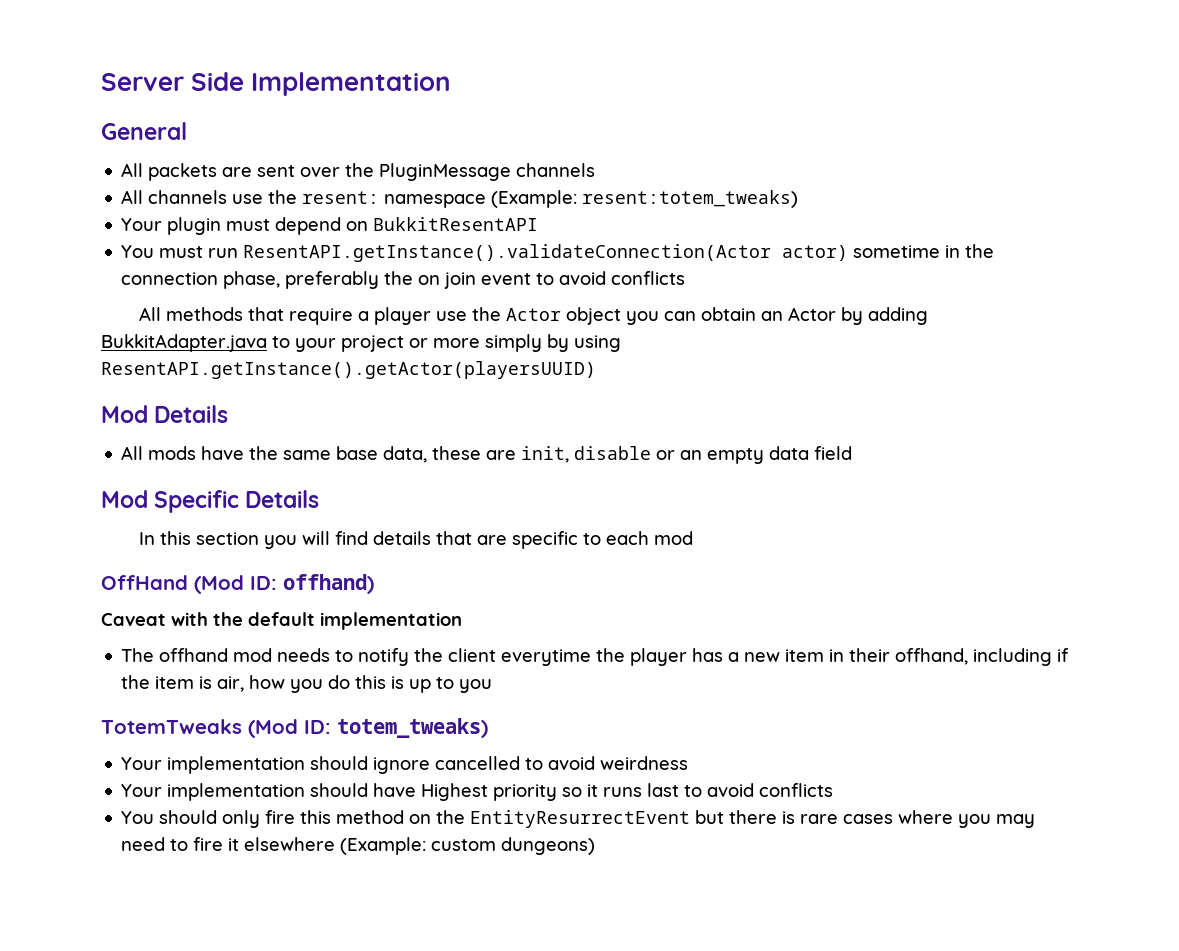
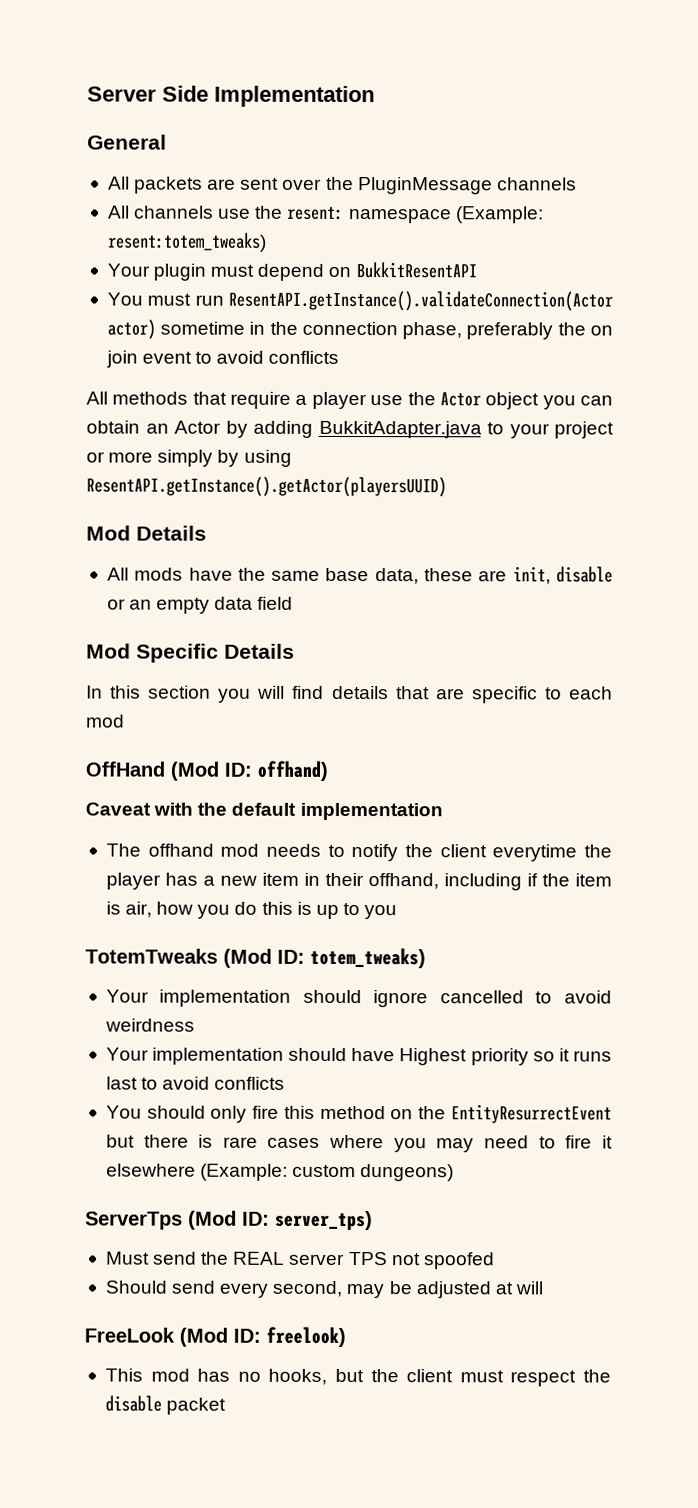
(596, 846) none -> [85,1210,373,1231] [105,1251,495,1270] [104,1280,543,1299] [84,1326,346,1347] [104,1368,612,1387] [104,1395,227,1415] // ServerTps (Mod ID: server_tps) // Must send the REAL server TPS not spoofed // Should send every second, may be adjusted at will // FreeLook (Mod ID: freelook) // This mod has no hooks, but the client must respect the disable packet

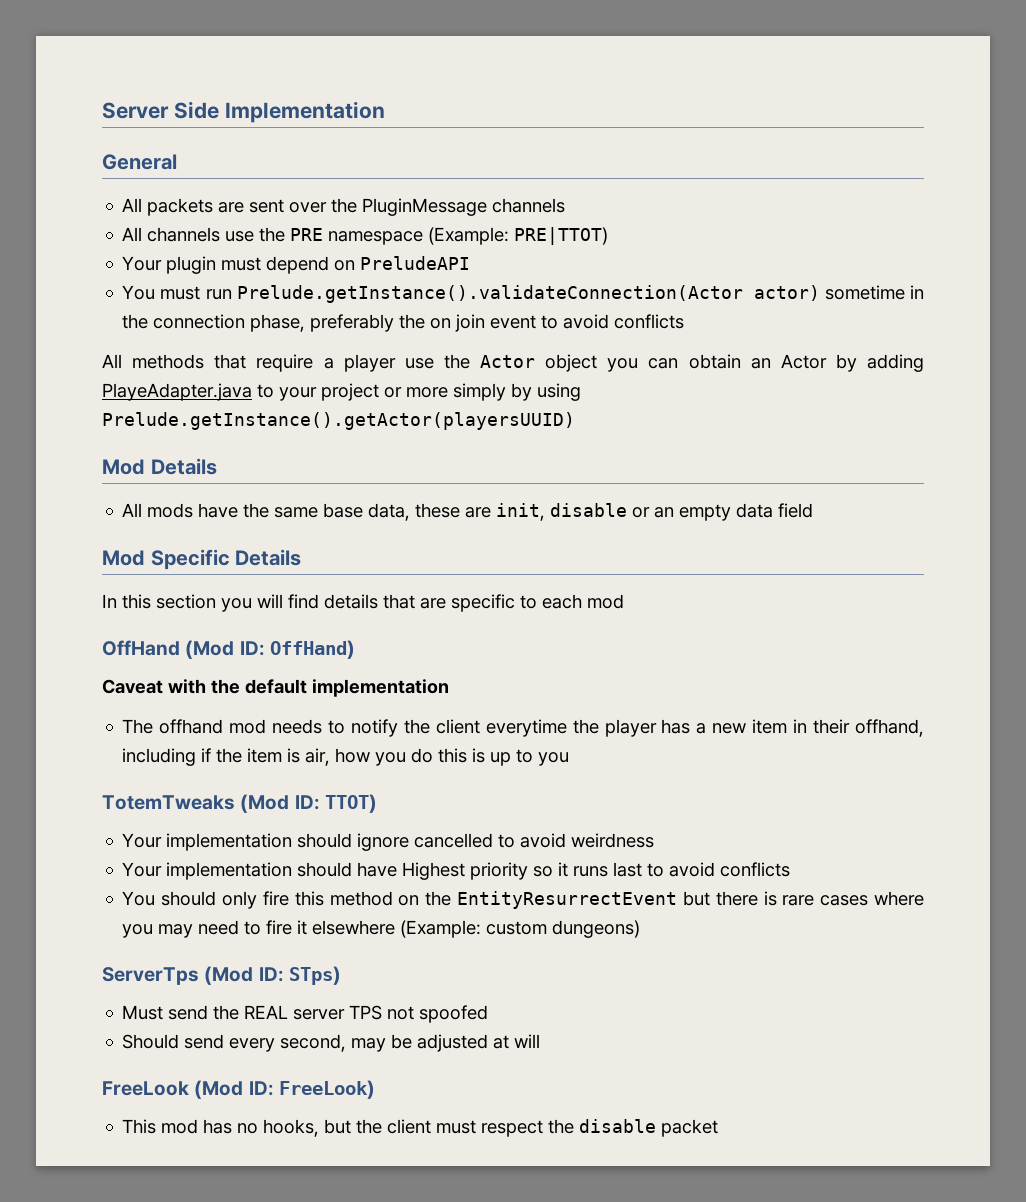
[287,206,345,220] resent: -> [290,228,324,241] PRE
[106,232,267,252] resent:totem_tweaks) -> [514,227,609,245] PRE|TTOT)
[355,262,477,279] BukkitResentAPI -> [360,256,471,270] PreludeAPI
[228,290,613,312] ResentAPI.getInstance().validateConnection(Actor -> [236,285,743,303] Prelude.getInstance().validateConnection(Actor
[318,420,482,439] BukkitAdapter.java -> [102,383,252,401] PlayeAdapter.java
[86,476,447,498] ResentAPI.getInstance().getActor(playersUUID) -> [102,412,575,430] Prelude.getInstance().getActor(playersUUID)
[257,760,328,781] offhand) -> [269,640,355,659] OffHand)
[310,947,426,969] totem_tweaks) -> [324,794,377,813] TTOT)
[275,1210,373,1231] server_tps) -> [288,966,341,985] STps)
[266,1326,346,1347] freelook) -> [278,1080,375,1099] FreeLook)

